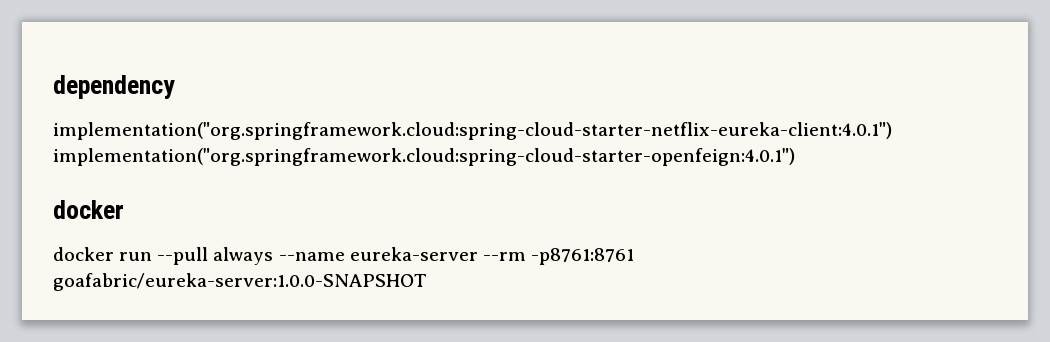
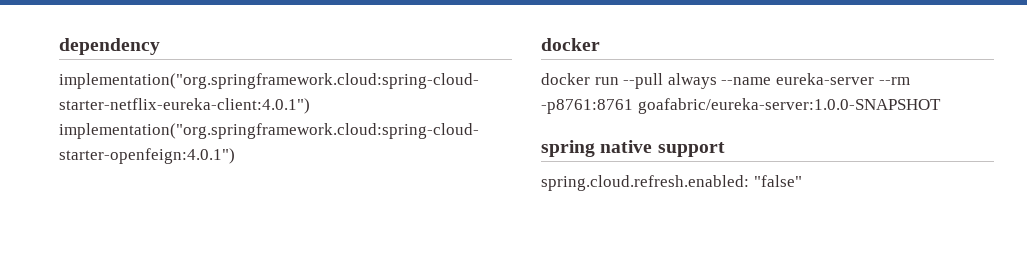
(427, 282) none -> [541,140,725,157] [541,175,802,191] // spring native support // spring.cloud.refresh.enabled: "false"

